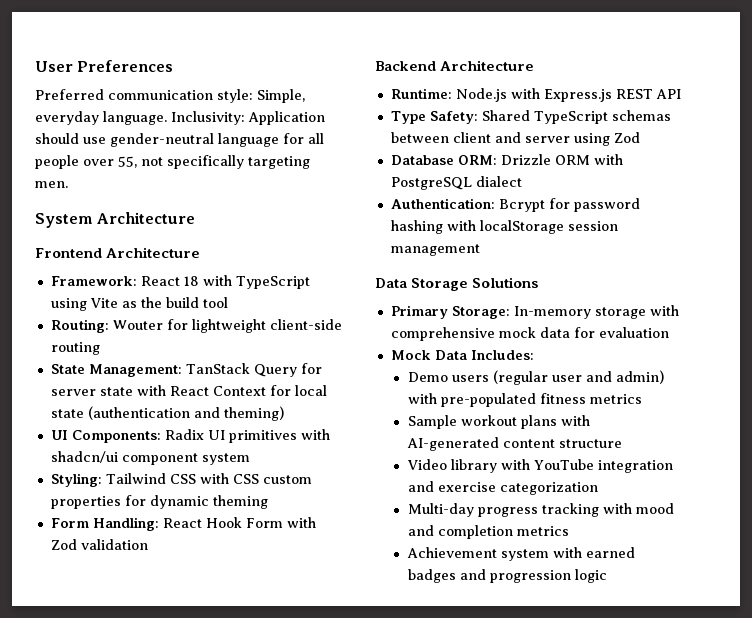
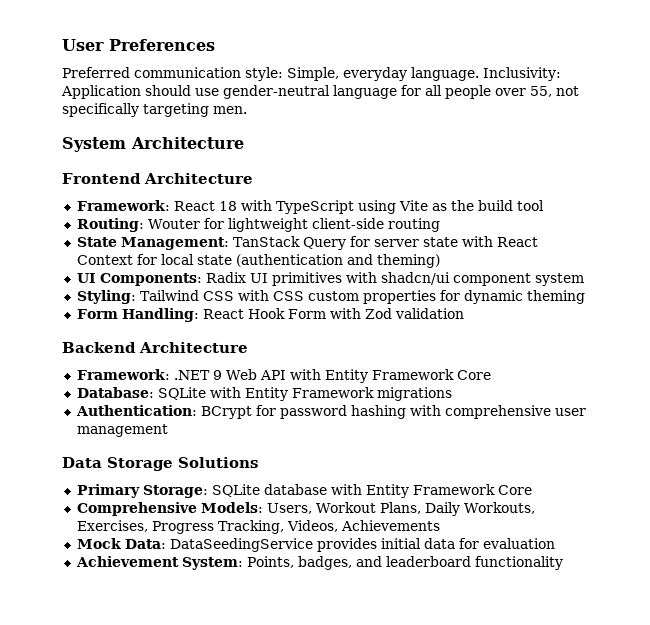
[390,88,681,102] [390,110,671,124] [390,132,640,146] [390,154,623,165] [390,176,522,190] Runtime: Node.js with Express.js REST API // Type Safety: Shared TypeScript schemas between client and server using Zod // Database ORM: Drizzle ORM with PostgreSQL dialect -> [76,369,491,383] [76,387,452,401] Framework: .NET 9 Web API with Entity Framework Core // Database: SQLite with Entity Framework migrations
[498,199,545,212] Bcrypt -> [200,406,252,419] BCrypt
[479,220,618,234] localStorage session -> [444,405,586,419] comprehensive user
[513,305,679,319] [390,327,669,341] [390,350,534,360] [407,370,664,385] [407,393,642,407] [407,415,590,429] [406,437,622,451] [406,459,673,473] [407,481,598,495] [407,503,674,517] [407,525,569,539] [406,547,635,561] [407,569,607,583] In-memory storage with comprehensive mock data for evaluation // Mock Data Includes: // Demo users (regular user and admin) with pre-populated fitness metrics // Sample workout plans with AI-generated content structure // Video library with YouTube integration and exercise categorization // Multi-day progress tracking with mood and completion metrics // Achievement system with earned badges and progression logic -> [211,484,532,498] [76,502,535,516] [76,520,440,534] [76,538,555,552] [75,556,563,570] SQLite database with Entity Framework Core // Comprehensive Models: Users, Workout Plans, Daily Workouts, Exercises, Progress Tracking, Videos, Achievements // Mock Data: DataSeedingService provides initial data for evaluation // Achievement System: Points, badges, and leaderboard functionality

